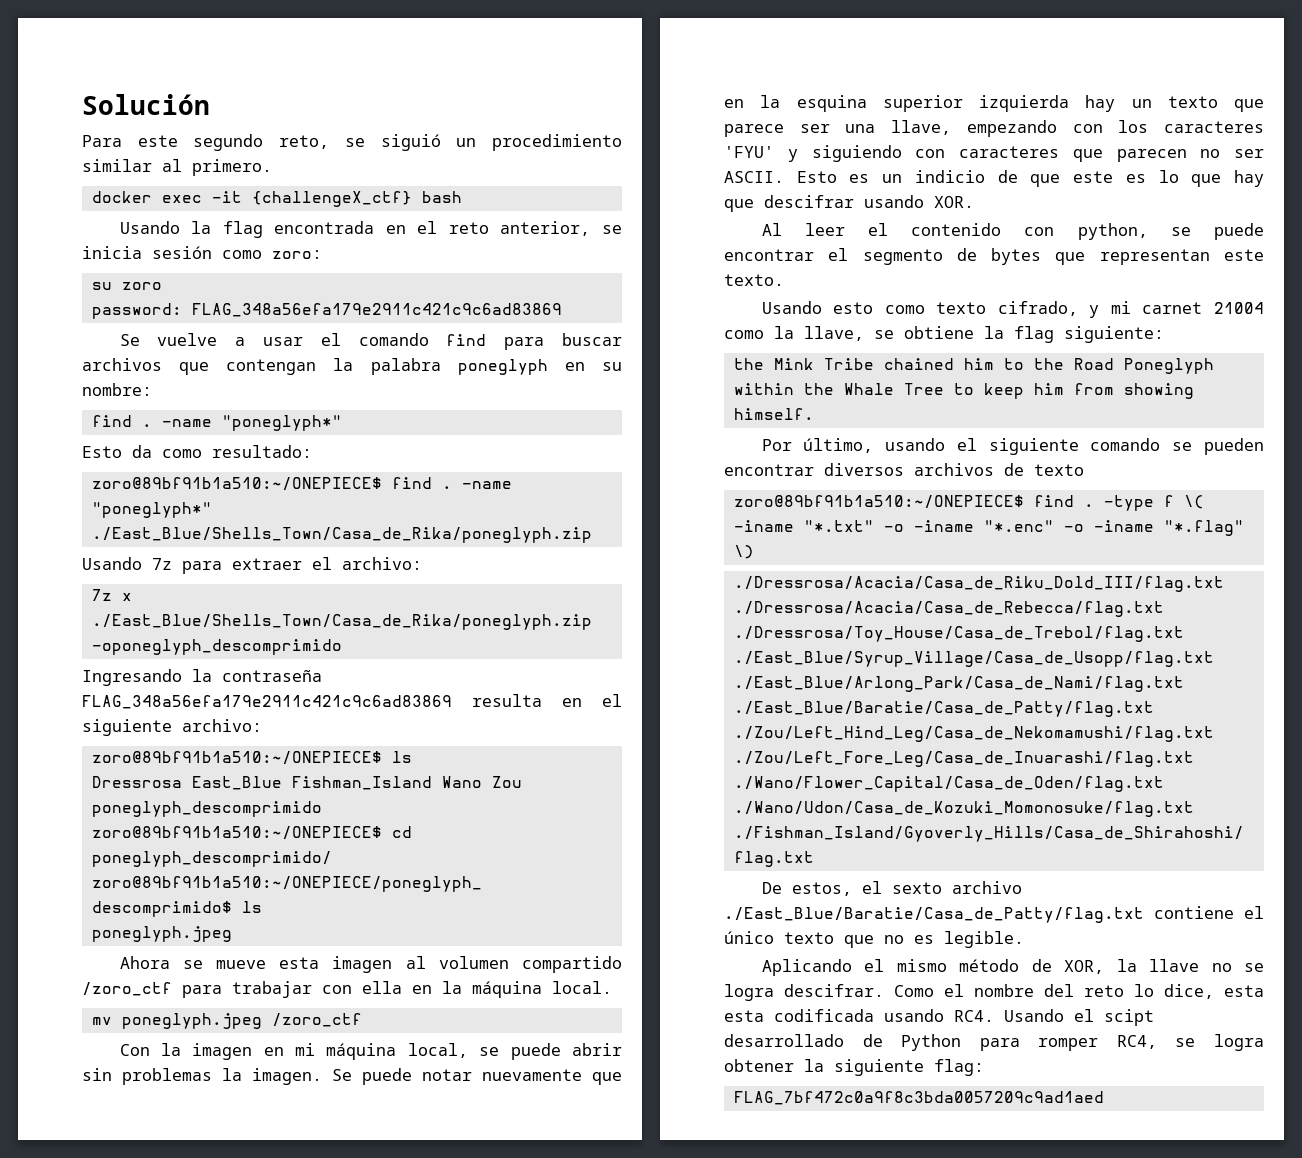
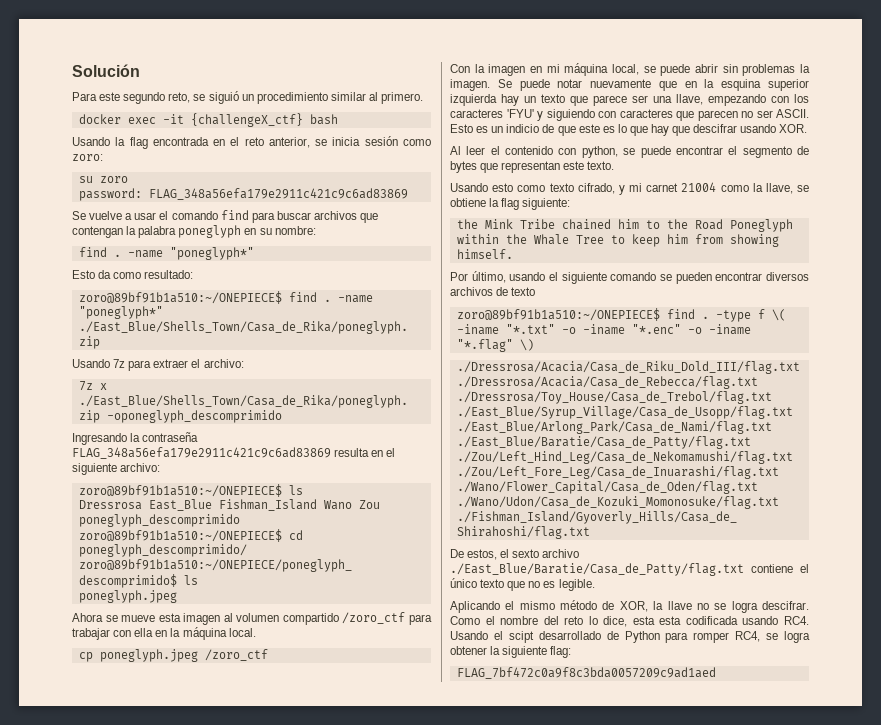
[91,1017,112,1025] mv -> [78,652,93,662] cp

